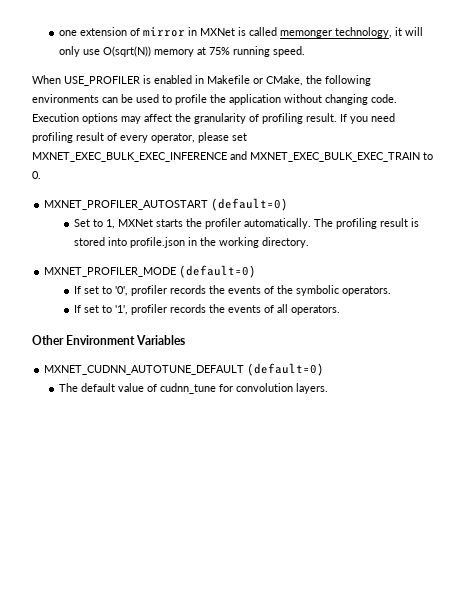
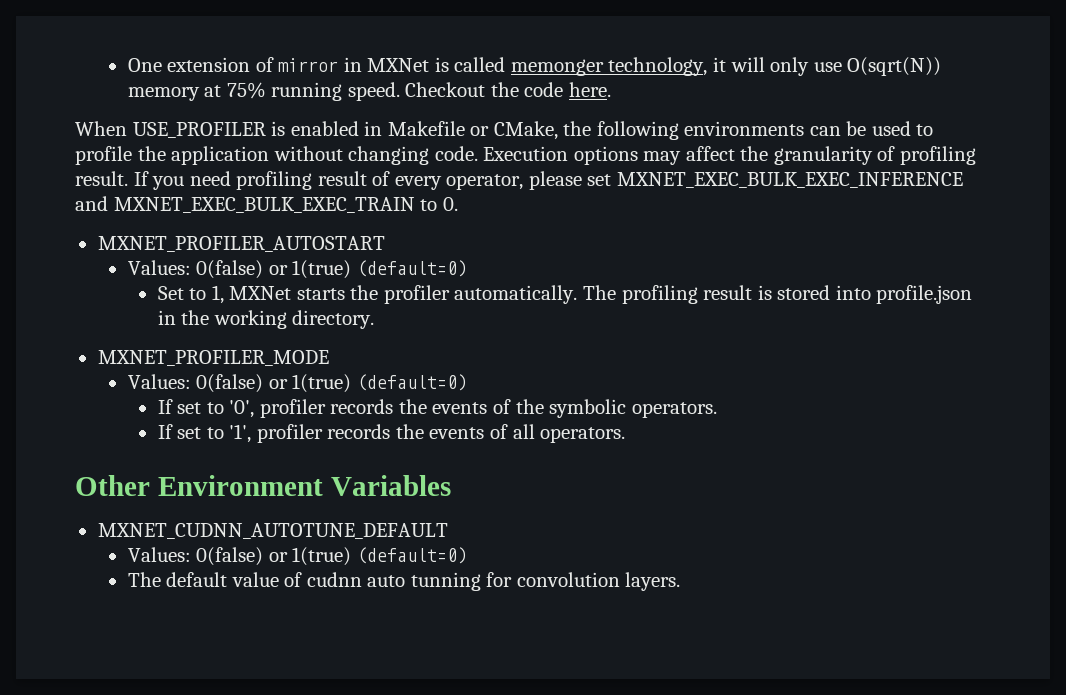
[59,30,78,36] one -> [127,58,162,72] One
(306, 51) none -> [405,82,611,97] Checkout the code here.
(209, 205) none -> [127,260,352,279] // Values: 0(false) or 1(true)
(177, 272) none -> [127,374,352,393] // Values: 0(false) or 1(true)
(245, 370) none -> [127,547,352,566] // Values: 0(false) or 1(true)
[160,383,217,394] cudnn_tune -> [306,572,481,591] cudnn auto tunning

